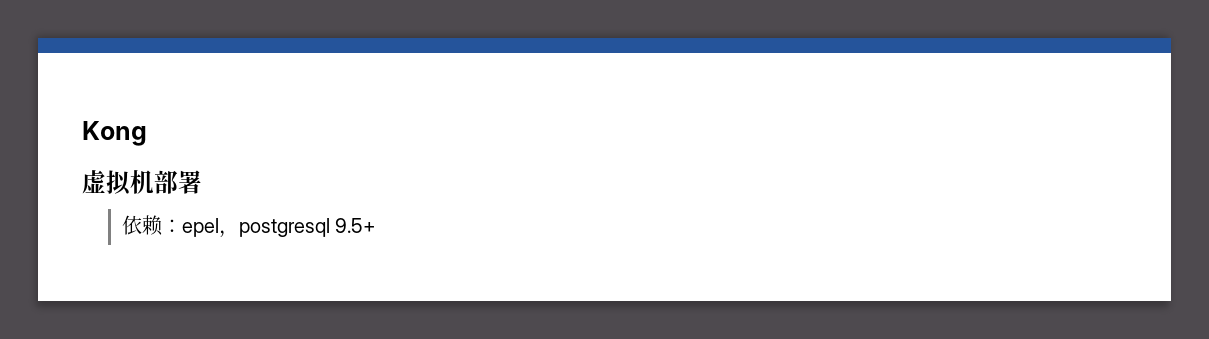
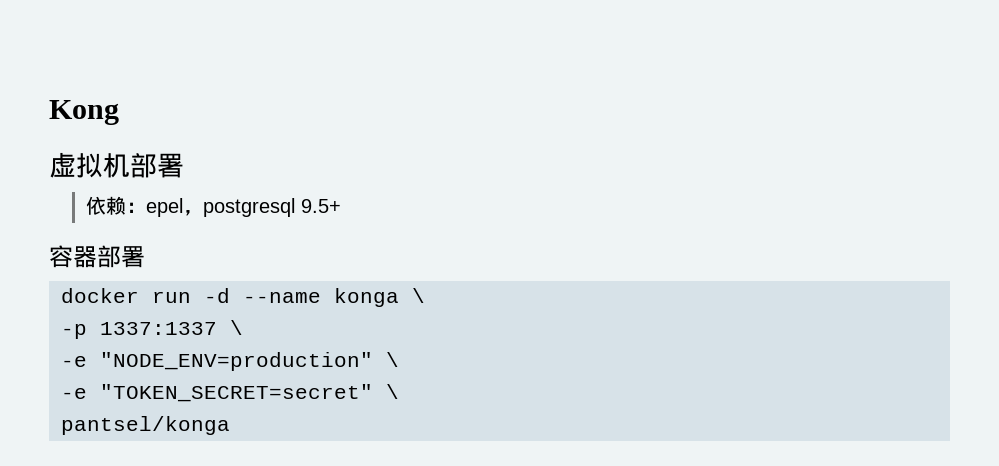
(377, 225) none -> [49,245,145,268] [61,288,425,307] [61,320,243,339] [61,352,399,371] [61,384,399,402] [61,416,230,435] // 容器部署 // docker run -d --name konga \ // -p 1337:1337 \ // -e "NODE_ENV=production" \ // -e "TOKEN_SECRET=secret" \ // pantsel/konga

